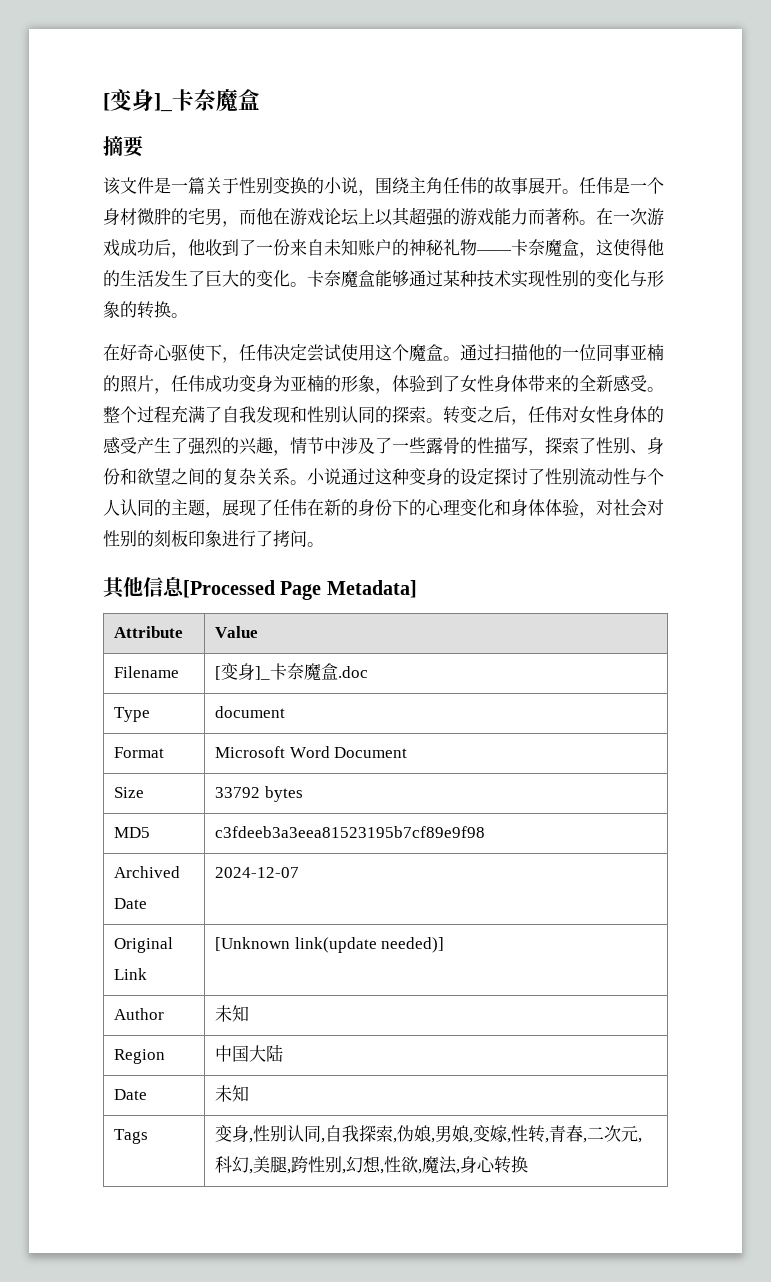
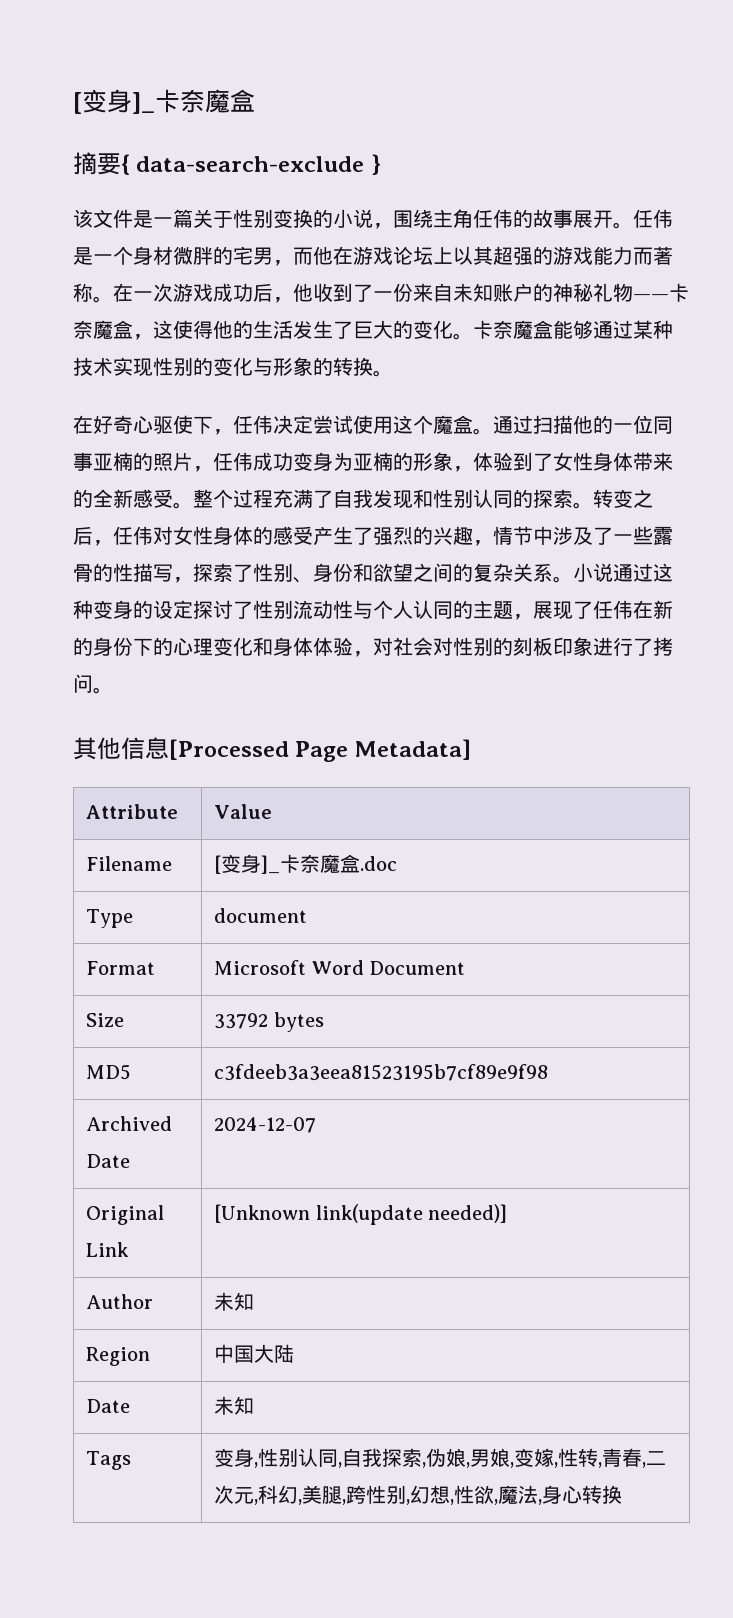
(144, 146) none -> [121,154,381,175] { data-search-exclude }

